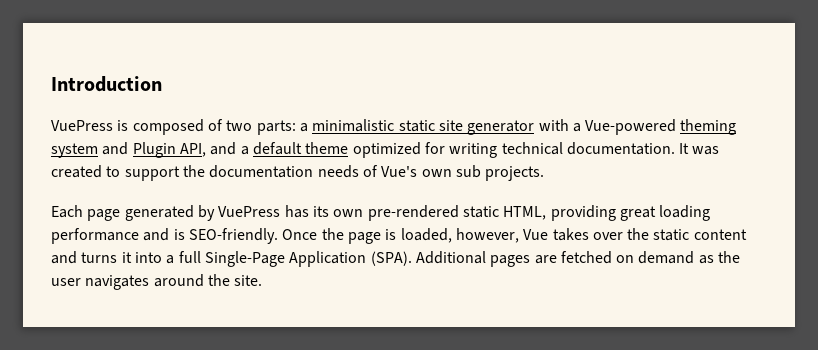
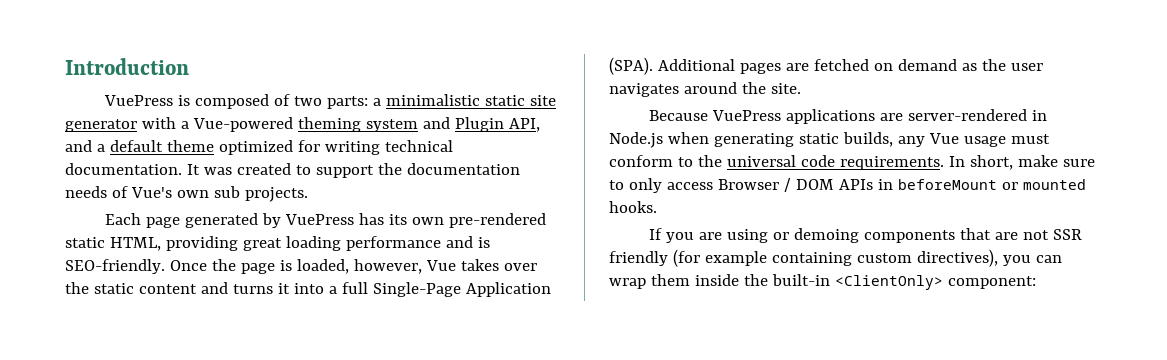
(263, 280) none -> [649,109,1048,124] [609,132,1050,148] [609,155,1095,170] [609,178,1086,193] [609,201,657,213] [649,228,1083,243] [609,249,1062,267] [609,274,1036,290] // Because VuePress applications are server-rendered in Node.js when generating static builds, any Vue usage must conform to the universal code requirements. In short, make sure to only access Browser / DOM APIs in beforeMount or mounted hooks. // If you are using or demoing components that are not SSR friendly (for example containing custom directives), you can wrap them inside the built-in <ClientOnly> component:

